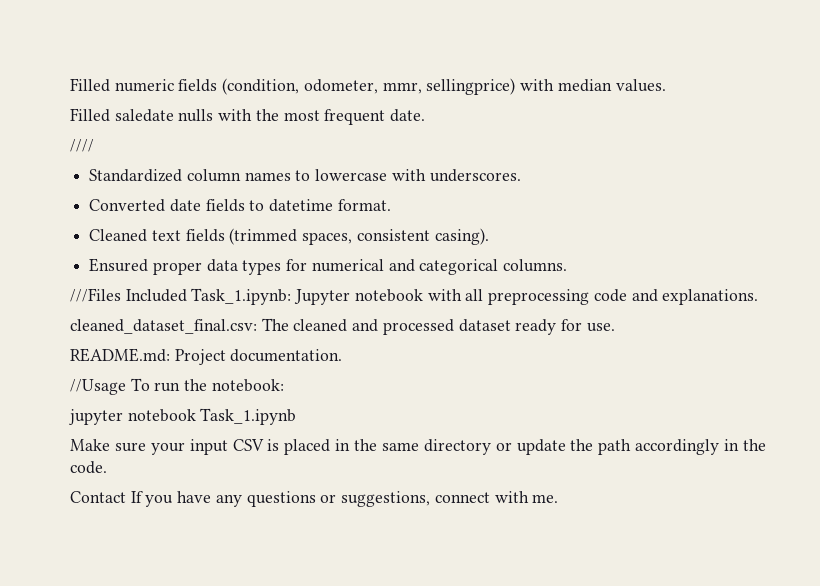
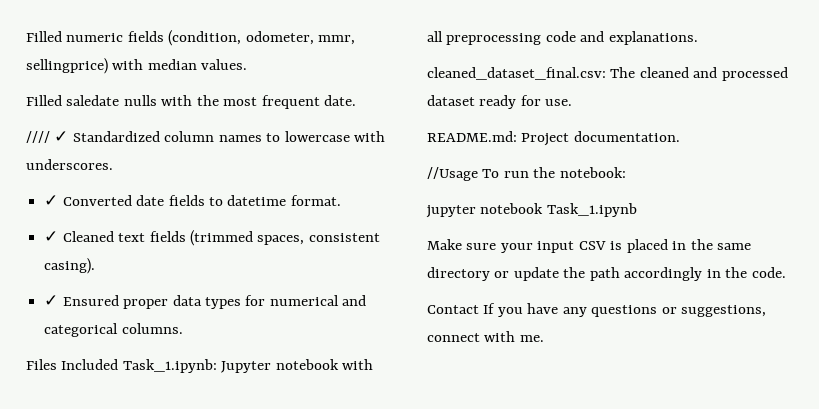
(94, 145) // -> [54,131,69,142] ✓
(521, 175) none -> [44,195,59,206] ✓
(391, 205) none -> [44,231,59,242] ✓
(489, 236) none -> [44,295,59,306] ✓
[70,288,121,302] ///Files -> [26,359,57,370] Files

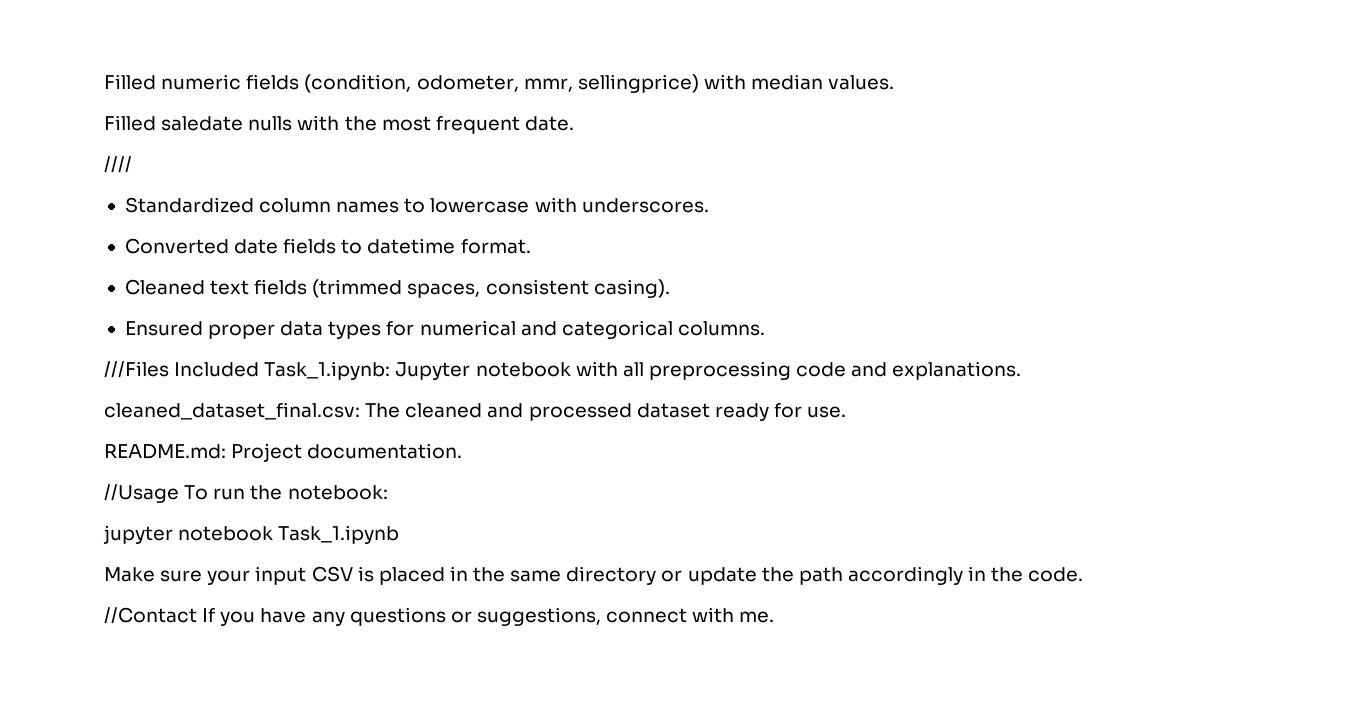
[54,131,69,142] ✓ -> (132, 164) //
[44,195,59,206] ✓ -> (709, 205) none
[44,231,59,242] ✓ -> (531, 246) none
[44,295,59,306] ✓ -> (670, 288) none
[26,359,57,370] Files -> [104,361,169,378] ///Files
[427,305,479,314] Contact -> [104,607,197,624] //Contact

